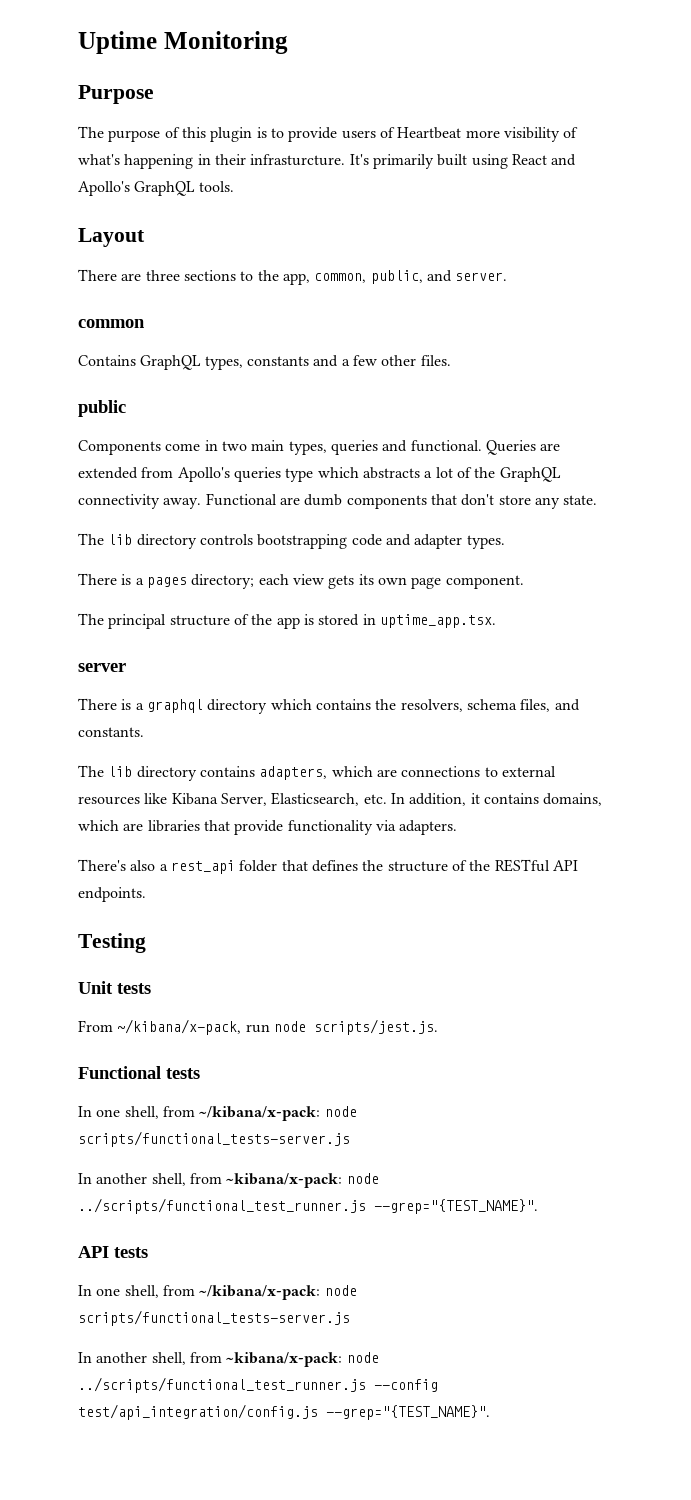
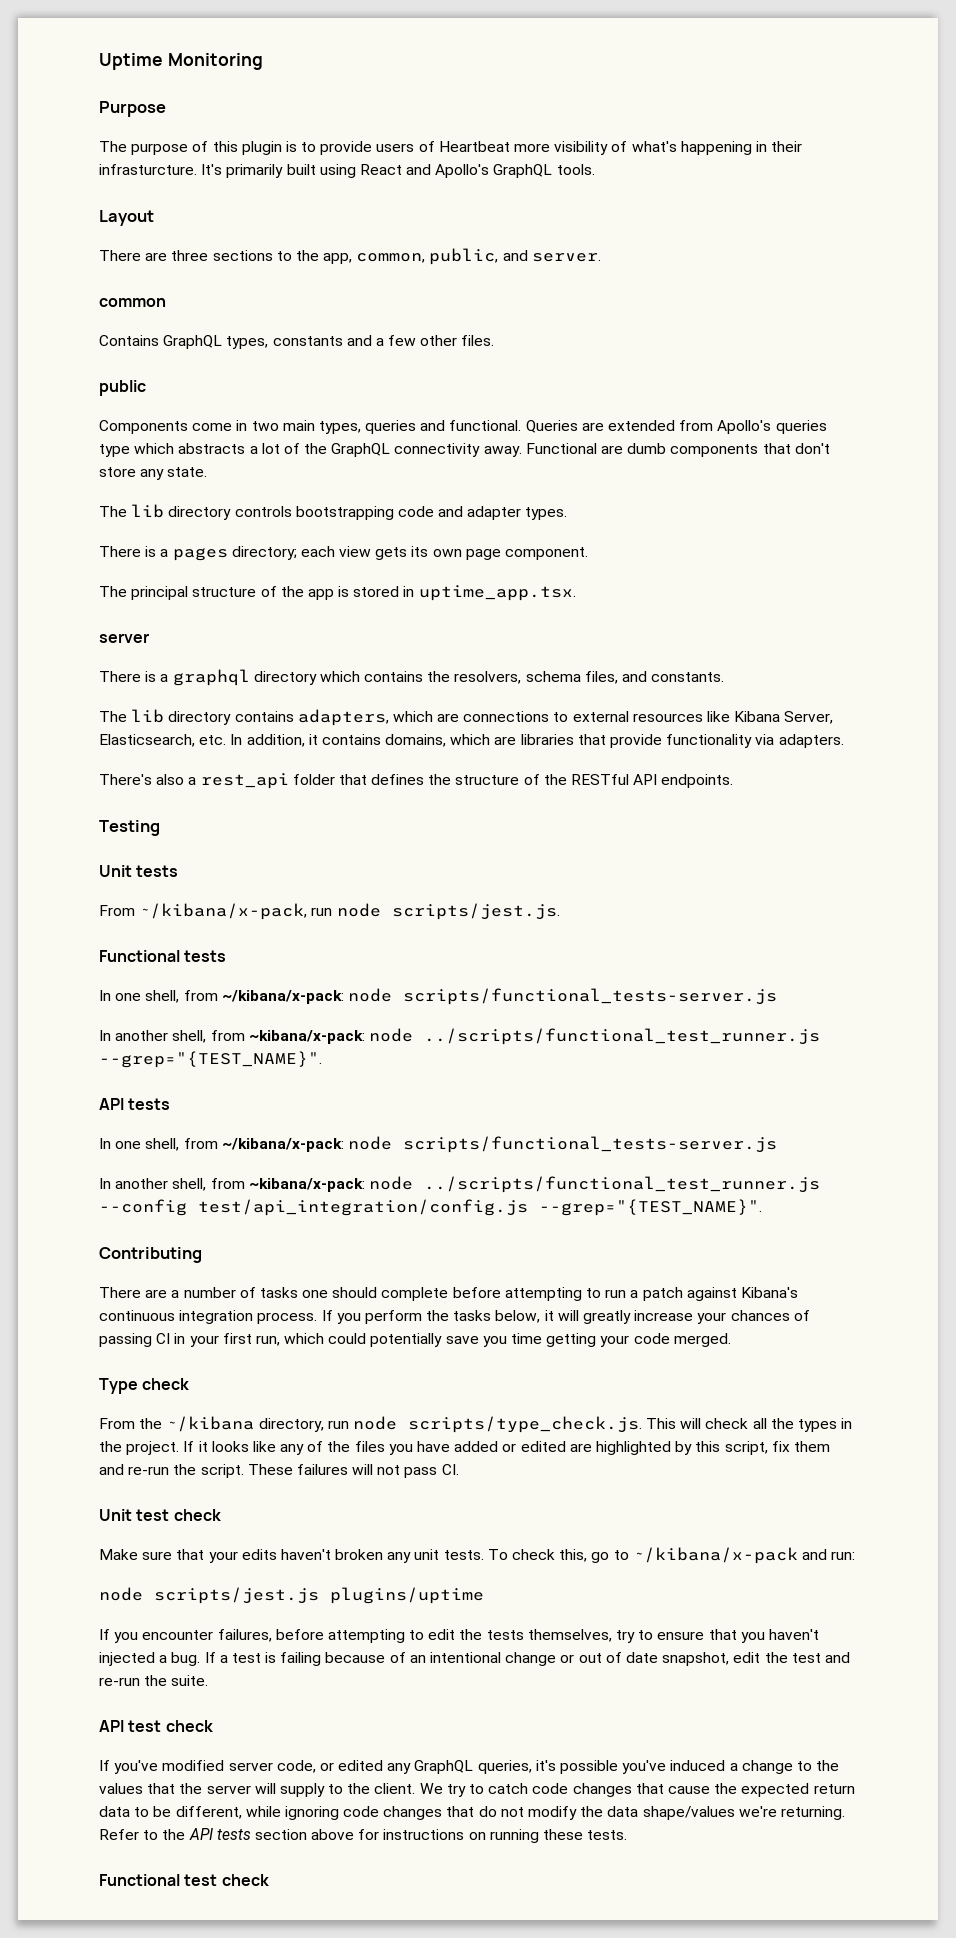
(490, 1412) none -> [99,1247,202,1263] [99,1287,798,1301] [99,1310,810,1324] [99,1333,731,1347] [99,1378,190,1394] [99,1416,853,1433] [99,1441,830,1455] [99,1464,459,1478] [99,1509,221,1521] [99,1547,856,1564] [99,1587,484,1604] [99,1629,819,1643] [99,1652,850,1666] [99,1675,209,1686] [99,1720,213,1732] [99,1760,840,1774] [99,1783,855,1797] [99,1806,845,1820] [99,1828,628,1843] [99,1874,269,1886] // Contributing // There are a number of tasks one should complete before attempting to run a patch against Kibana's continuous integration process. If you perform the tasks below, it will greatly increase your chances of passing CI in your first run, which could potentially save you time getting your code merged. // Type check // From the ~/kibana directory, run node scripts/type_check.js. This will check all the types in the project. If it looks like any of the files you have added or edited are highlighted by this script, fix them and re-run the script. These failures will not pass CI. // Unit test check // Make sure that your edits haven't broken any unit tests. To check this, go to ~/kibana/x-pack and run: // node scripts/jest.js plugins/uptime // If you encounter failures, before attempting to edit the tests themselves, try to ensure that you haven't injected a bug. If a test is failing because of an intentional change or out of date snapshot, edit the test and re-run the suite. // API test check // If you've modified server code, or edited any GraphQL queries, it's possible you've induced a change to the values that the server will supply to the client. We try to catch code changes that cause the expected return data to be different, while ignoring code changes that do not modify the data shape/values we're returning. Refer to the API tests section above for instructions on running these tests. // Functional test check

